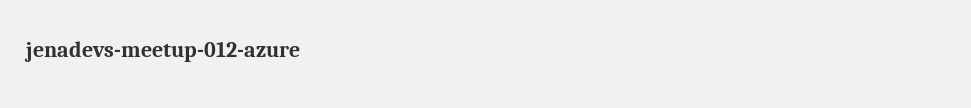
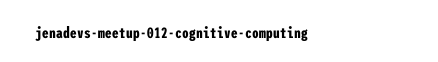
[24,41,300,62] jenadevs-meetup-012-azure -> [35,26,308,42] jenadevs-meetup-012-cognitive-computing

